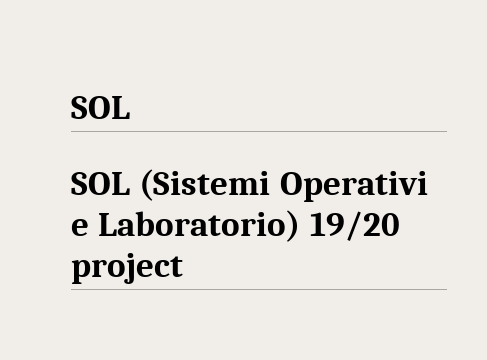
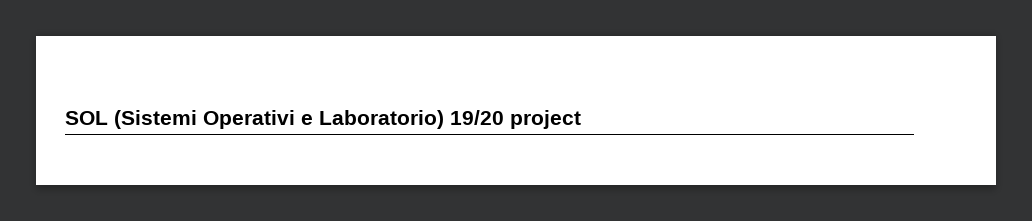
[71,96,130,119] [71,172,130,195] SOL // SOL -> [65,111,108,125] SOL

